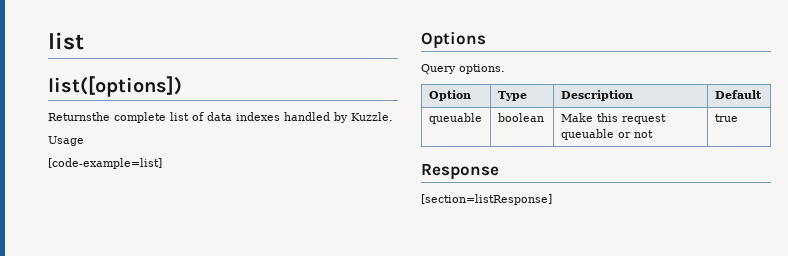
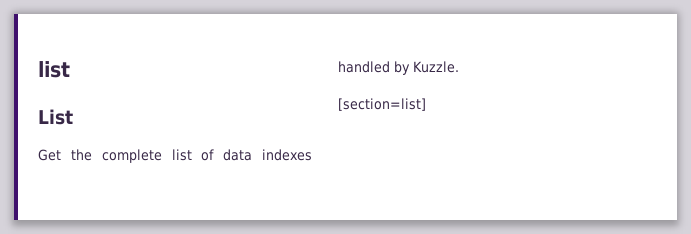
[48,76,182,97] [48,112,110,121] list([options]) // Returnsthe -> [38,109,73,125] [38,149,92,161] List // Get the
[48,136,84,146] [48,158,162,169] [421,31,486,49] [421,64,505,74] [428,90,471,101] [497,91,527,101] [560,90,633,101] [714,90,762,99] [428,113,482,124] [497,113,544,122] [560,113,666,124] [560,129,653,140] [714,114,738,122] [421,163,499,180] [421,194,552,205] Usage // [code-example=list] // Options // Query options. // Option | Type | Description | Default // queuable | boolean | Make this request queuable or not | true // Response // [section=listResponse] -> [338,98,426,111] [section=list]

